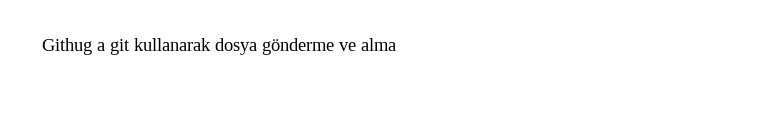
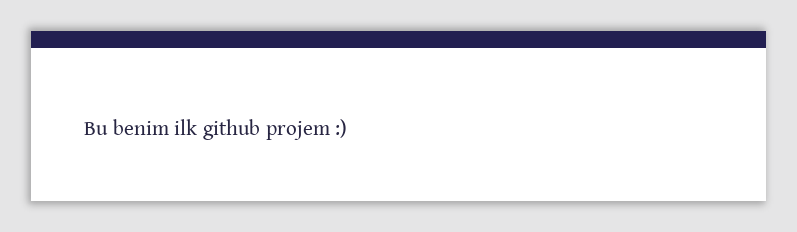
[42,38,396,55] Githug a git kullanarak dosya gönderme ve alma -> [84,119,348,140] Bu benim ilk github projem :)

